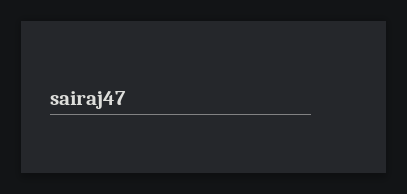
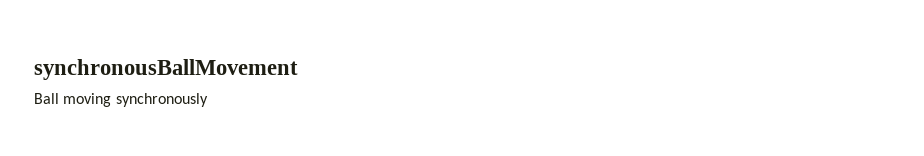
[50,91,126,109] sairaj47 -> [34,59,298,80] [34,93,208,107] synchronousBallMovement // Ball moving synchronously

